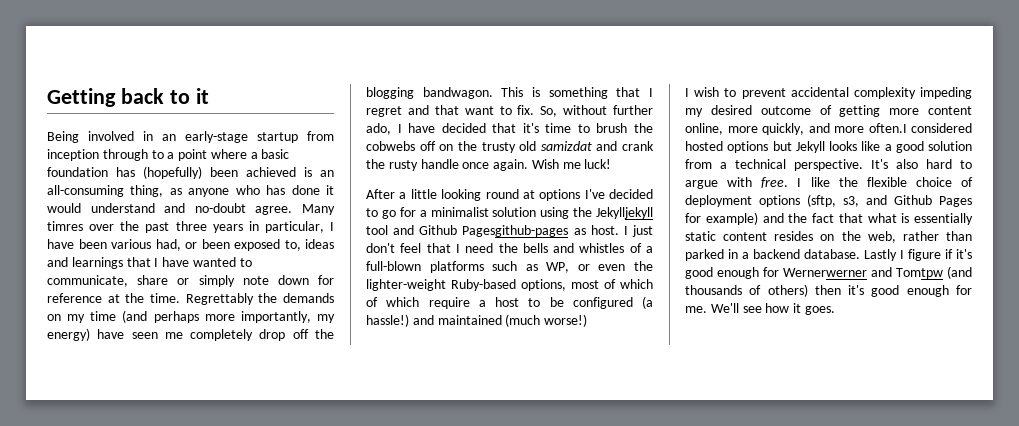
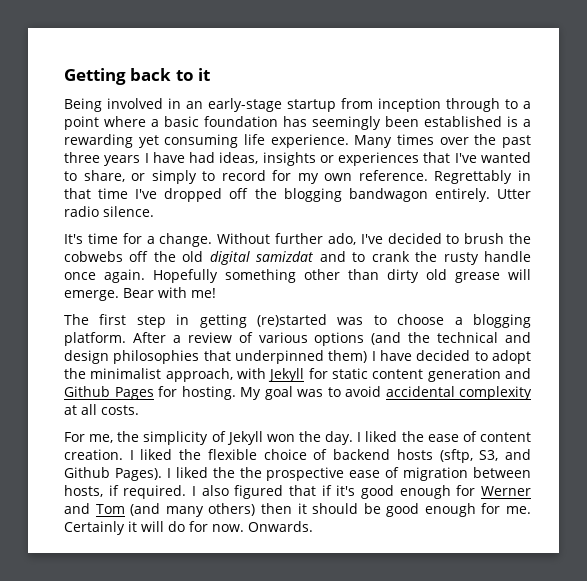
[143,166,334,179] [47,185,334,197] [47,203,335,215] [47,221,83,231] (hopefully) been achieved is an all-consuming thing, as anyone who has done it would understand and no-doubt agree. Many timres -> [312,116,531,130] [64,134,434,148] seemingly been established is a rewarding yet consuming life experience. Many times
[248,221,334,233] [47,239,334,251] [47,257,252,269] [47,275,334,287] [47,293,334,305] [47,310,335,323] [47,328,334,341] [366,87,653,99] [366,105,653,117] [366,123,572,135] in particular, I have been various had, or been exposed to, ideas and learnings that I have wanted to communicate, share or simply note down for reference at the time. Regrettably the demands on my time (and perhaps more importantly, my energy) have seen me completely drop off the blogging bandwagon. This is something that I regret and that want to fix. So, without further ado, I have decided that it's time -> [144,152,531,166] [64,170,531,184] [64,188,531,202] [64,206,154,217] [64,233,442,247] I have had ideas, insights or experiences that I've wanted to share, or simply to record for my own reference. Regrettably in that time I've dropped off the blogging bandwagon entirely. Utter radio silence. // It's time for a change. Without further ado, I've decided
[439,141,537,153] on the trusty old -> [153,251,250,265] the old digital
(618, 146) none -> [352,252,366,262] to
[531,159,612,169] [366,189,653,201] [366,207,653,219] [366,225,653,237] [366,243,653,253] [366,261,653,273] [366,279,653,291] [366,296,653,309] [366,314,588,327] [685,87,972,99] [685,105,972,117] [685,123,972,135] [685,141,972,153] [685,159,972,171] [685,177,973,189] [685,194,972,207] [685,212,973,225] [685,231,972,243] [685,249,941,261] Wish me luck! // After a little looking round at options I've decided to go for a minimalist solution using the Jekylljekyll tool and Github Pagesgithub-pages as host. I just don't feel that I need the bells and whistles of a full-blown platforms such as WP, or even the lighter-weight Ruby-based options, most of which of which require a host to be configured (a hassle!) and maintained (much worse!) // I wish to prevent accidental complexity impeding my desired outcome of getting more content online, more quickly, and more often.I considered hosted options but Jekyll looks like a good solution from a technical perspective. It's also hard to argue with free. I like the flexible choice of deployment options (sftp, s3, and Github Pages for example) and the fact that what is essentially static content resides on the web, rather than parked in a backend database. Lastly I figure -> [153,269,531,283] [64,287,216,301] [64,314,531,328] [64,332,531,346] [64,350,531,364] [64,368,531,382] [64,386,532,400] [64,404,139,415] [64,431,532,445] [64,449,531,463] [64,467,531,481] [64,485,316,499] Hopefully something other than dirty old grease will emerge. Bear with me! // The first step in getting (re)started was to choose a blogging platform. After a review of various options (and the technical and design philosophies that underpinned them) I have decided to adopt the minimalist approach, with Jekyll for static content generation and Github Pages for hosting. My goal was to avoid accidental complexity at all costs. // For me, the simplicity of Jekyll won the day. I liked the ease of content creation. I liked the flexible choice of backend hosts (sftp, S3, and Github Pages). I liked the the prospective ease of migration between hosts, if required. I also figured that
[783,266,972,279] [685,284,972,297] [685,303,835,315] Wernerwerner and Tomtpw (and thousands of others) then it's good enough for me. We'll see how it goes. -> [481,486,531,496] [64,503,531,517] [64,521,313,535] Werner and Tom (and many others) then it should be good enough for me. Certainly it will do for now. Onwards.

